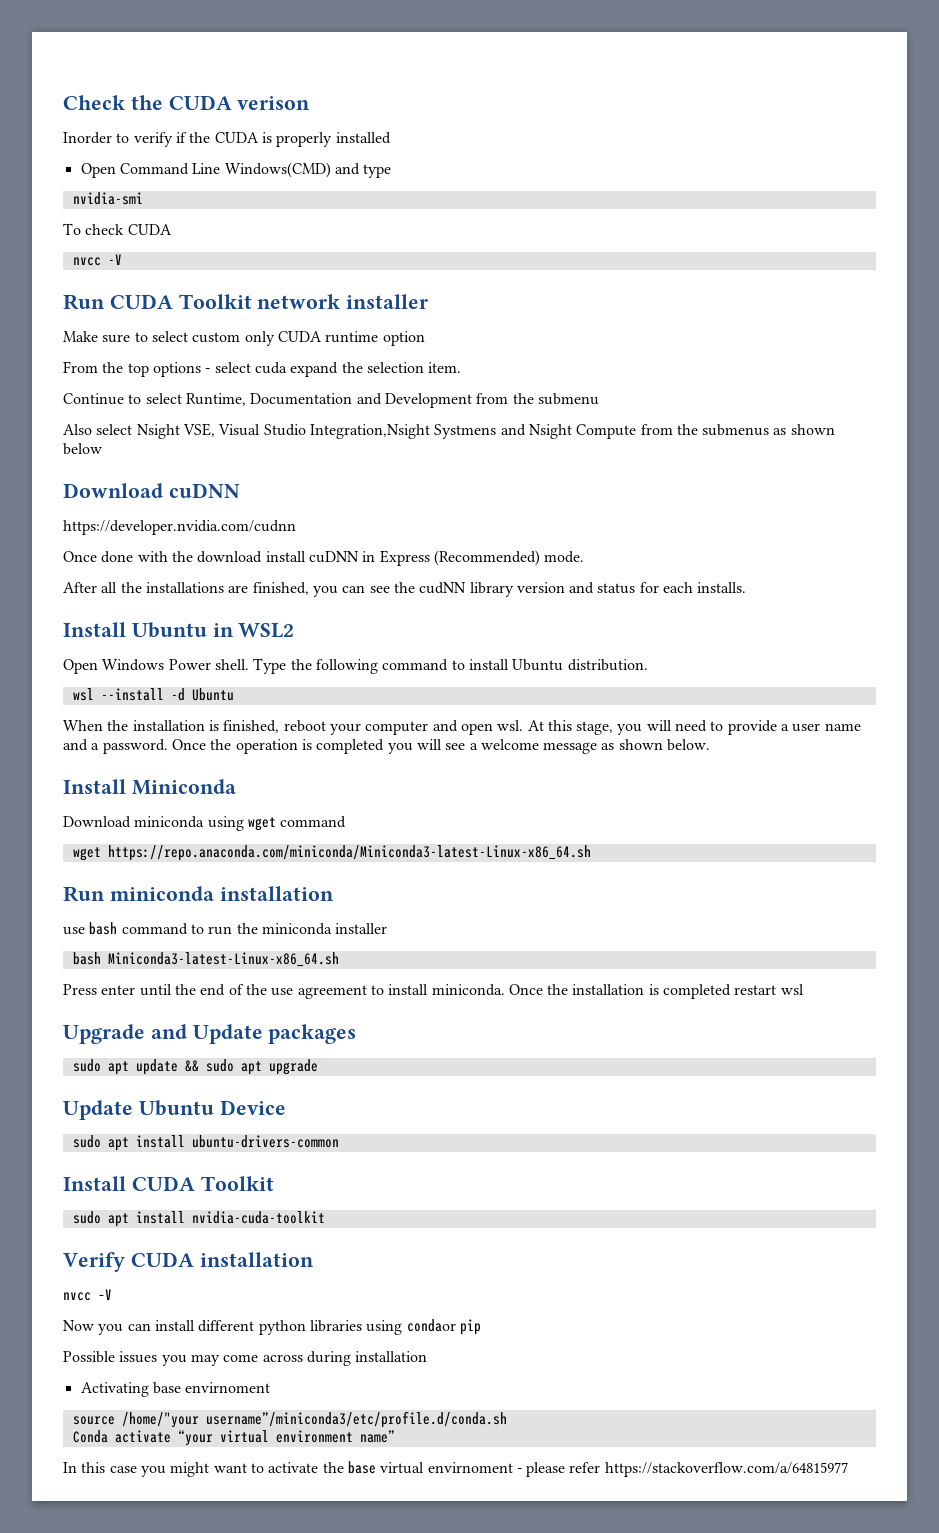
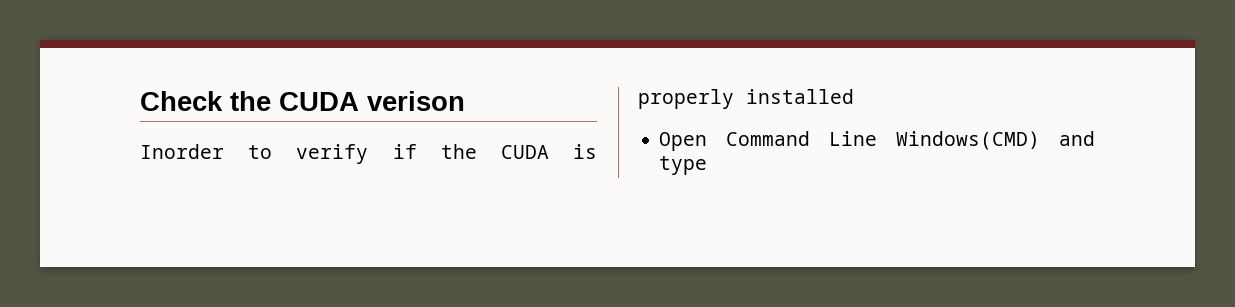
[72,192,143,205] [63,223,172,235] [72,254,122,266] [63,294,429,310] [63,331,425,346] [63,361,462,377] [63,393,599,408] [63,423,835,439] [63,443,102,455] [63,483,240,498] [63,520,296,535] [63,550,585,566] [63,582,747,597] [63,622,295,638] [63,658,648,674] [72,688,234,701] [63,720,861,735] [63,739,711,754] [63,779,236,795] [63,816,347,831] [72,845,591,861] [63,886,334,902] [63,922,388,935] [72,952,339,967] [63,984,804,999] [63,1024,357,1044] [72,1059,318,1075] [63,1100,286,1120] [72,1135,339,1151] [63,1176,274,1191] [72,1211,325,1227] [63,1252,314,1272] [63,1289,112,1301] [63,1319,481,1335] [63,1351,428,1366] [80,1382,271,1397] [72,1411,507,1428] [72,1430,395,1446] [63,1461,848,1477] // nvidia-smi // To check CUDA // nvcc -V // Run CUDA Toolkit network installer // Make sure to select custom only CUDA runtime option // From the top options - select cuda expand the selection item. // Continue to select Runtime, Documentation and Development from the submenu // Also select Nsight VSE, Visual Studio Integration,Nsight Systmens and Nsight Compute from the submenus as shown below // Download cuDNN // https://developer.nvidia.com/cudnn // Once done with the download install cuDNN in Express (Recommended) mode. // After all the installations are finished, you can see the cudNN library version and status for each installs. // Install Ubuntu in WSL2 // Open Windows Power shell. Type the following command to install Ubuntu distribution. // wsl --install -d Ubuntu // When the installation is finished, reboot your computer and open wsl. At this stage, you will need to provide a user name and a password. Once the operation is completed you will see a welcome message as shown below. // Install Miniconda // Download miniconda using wget command // wget https://repo.anaconda.com/miniconda/Miniconda3-latest-Linux-x86_64.sh // Run miniconda installation // use bash command to run the miniconda installer // bash Miniconda3-latest-Linux-x86_64.sh // Press enter until the end of the use agreement to install miniconda. Once the installation is completed restart wsl // Upgrade and Update packages // sudo apt update && sudo apt upgrade // Update Ubuntu Device // sudo apt install ubuntu-drivers-common // Install CUDA Toolkit // sudo apt install nvidia-cuda-toolkit // Verify CUDA installation // nvcc –V // Now you can install different python libraries using condaor pip // Possible issues you may come across during installation // Activating base envirnoment // source /home/"your username”/miniconda3/etc/profile.d/conda.sh // Conda activate “your virtual environment name” // In this case you might want to activate the base virtual envirnoment - please refer https://stackoverflow.com/a/64815977 -> (708, 165) none

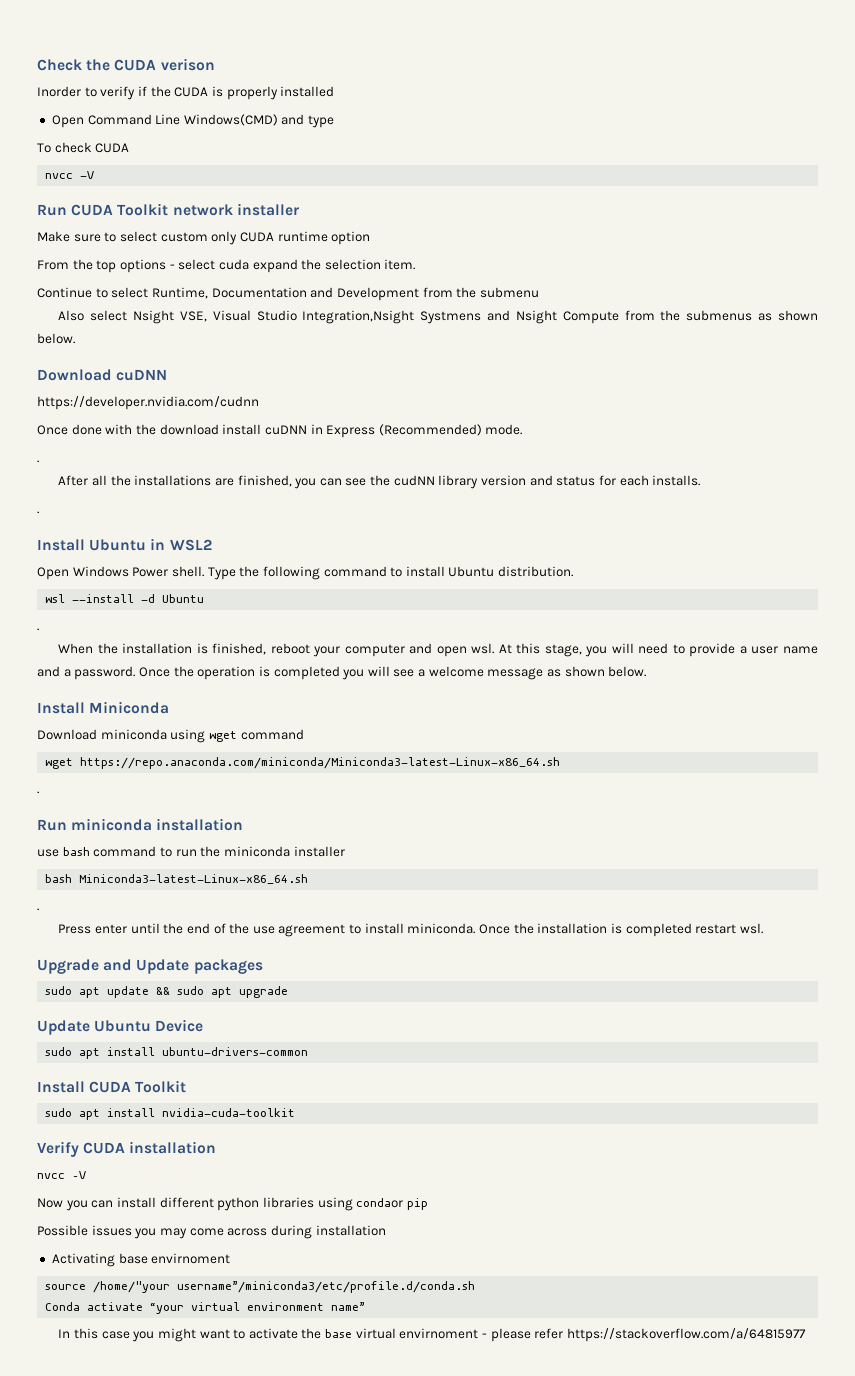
(708, 165) none -> [37,142,130,153] [45,171,95,179] [37,203,299,216] [37,231,371,245] [37,259,416,273] [37,287,539,301] [58,310,818,324] [37,333,75,344] [37,369,168,381] [37,396,259,410] [37,424,523,438] [37,460,39,463] [58,475,701,489] [37,511,39,514] [37,538,212,551] [37,566,574,580] [45,594,205,603] [37,628,39,631] [58,643,818,657] [37,666,647,680] [37,701,170,714] [37,729,304,743] [45,757,561,769] [37,791,39,794] [37,818,244,831] [37,846,345,857] [45,874,309,884] [37,908,39,911] [58,923,763,937] [37,959,263,974] [45,986,289,998] [37,1019,204,1035] [45,1047,309,1059] [37,1080,187,1093] [45,1108,296,1120] [37,1141,217,1157] [37,1171,86,1179] [37,1197,428,1211] [37,1225,386,1239] [51,1253,231,1267] [45,1281,476,1293] [45,1302,366,1314] [58,1328,806,1342] // To check CUDA // nvcc -V // Run CUDA Toolkit network installer // Make sure to select custom only CUDA runtime option // From the top options - select cuda expand the selection item. // Continue to select Runtime, Documentation and Development from the submenu // Also select Nsight VSE, Visual Studio Integration,Nsight Systmens and Nsight Compute from the submenus as shown below. // Download cuDNN // https://developer.nvidia.com/cudnn // Once done with the download install cuDNN in Express (Recommended) mode. // . // After all the installations are finished, you can see the cudNN library version and status for each installs. // . // Install Ubuntu in WSL2 // Open Windows Power shell. Type the following command to install Ubuntu distribution. // wsl --install -d Ubuntu // . // When the installation is finished, reboot your computer and open wsl. At this stage, you will need to provide a user name and a password. Once the operation is completed you will see a welcome message as shown below. // Install Miniconda // Download miniconda using wget command // wget https://repo.anaconda.com/miniconda/Miniconda3-latest-Linux-x86_64.sh // . // Run miniconda installation // use bash command to run the miniconda installer // bash Miniconda3-latest-Linux-x86_64.sh // . // Press enter until the end of the use agreement to install miniconda. Once the installation is completed restart wsl. // Upgrade and Update packages // sudo apt update && sudo apt upgrade // Update Ubuntu Device // sudo apt install ubuntu-drivers-common // Install CUDA Toolkit // sudo apt install nvidia-cuda-toolkit // Verify CUDA installation // nvcc –V // Now you can install different python libraries using condaor pip // Possible issues you may come across during installation // Activating base envirnoment // source /home/"your username”/miniconda3/etc/profile.d/conda.sh // Conda activate “your virtual environment name” // In this case you might want to activate the base virtual envirnoment - please refer https://stackoverflow.com/a/64815977

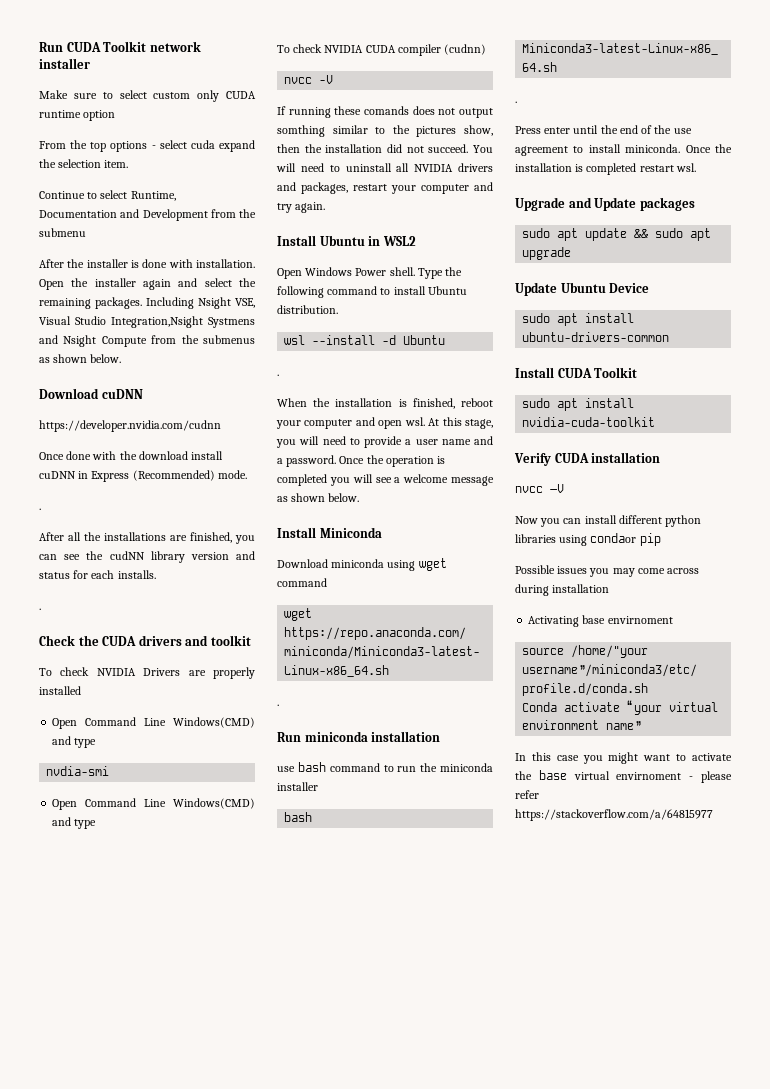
[37,58,215,71] [37,86,335,100] [51,114,335,128] [37,142,130,153] [45,171,95,179] Check the CUDA verison // Inorder to verify if the CUDA is properly installed // Open Command Line Windows(CMD) and type // To check CUDA // nvcc -V // -> (39, 47) none
[58,310,128,321] Also select -> [39,259,255,268] [39,278,256,290] [39,297,194,309] After the installer is done with installation. Open the installer again and select the remaining packages. Including
(39, 512) none -> [39,635,251,646] [39,667,255,679] [39,686,81,695] [52,717,256,729] [52,736,97,748] [46,766,110,776] [52,798,256,810] [52,817,97,829] [277,44,487,56] [284,75,334,84] [277,106,493,118] [277,125,493,137] [277,144,493,153] [276,163,493,172] [277,182,493,194] [277,202,326,213] // Check the CUDA drivers and toolkit // To check NVIDIA Drivers are properly installed // Open Command Line Windows(CMD) and type // nvdia-smi // Open Command Line Windows(CMD) and type // To check NVIDIA CUDA compiler (cudnn) // nvcc -V // If running these comands does not output somthing similar to the pictures show, then the installation did not succeed. You will need to uninstall all NVIDIA drivers and packages, restart your computer and try again.

